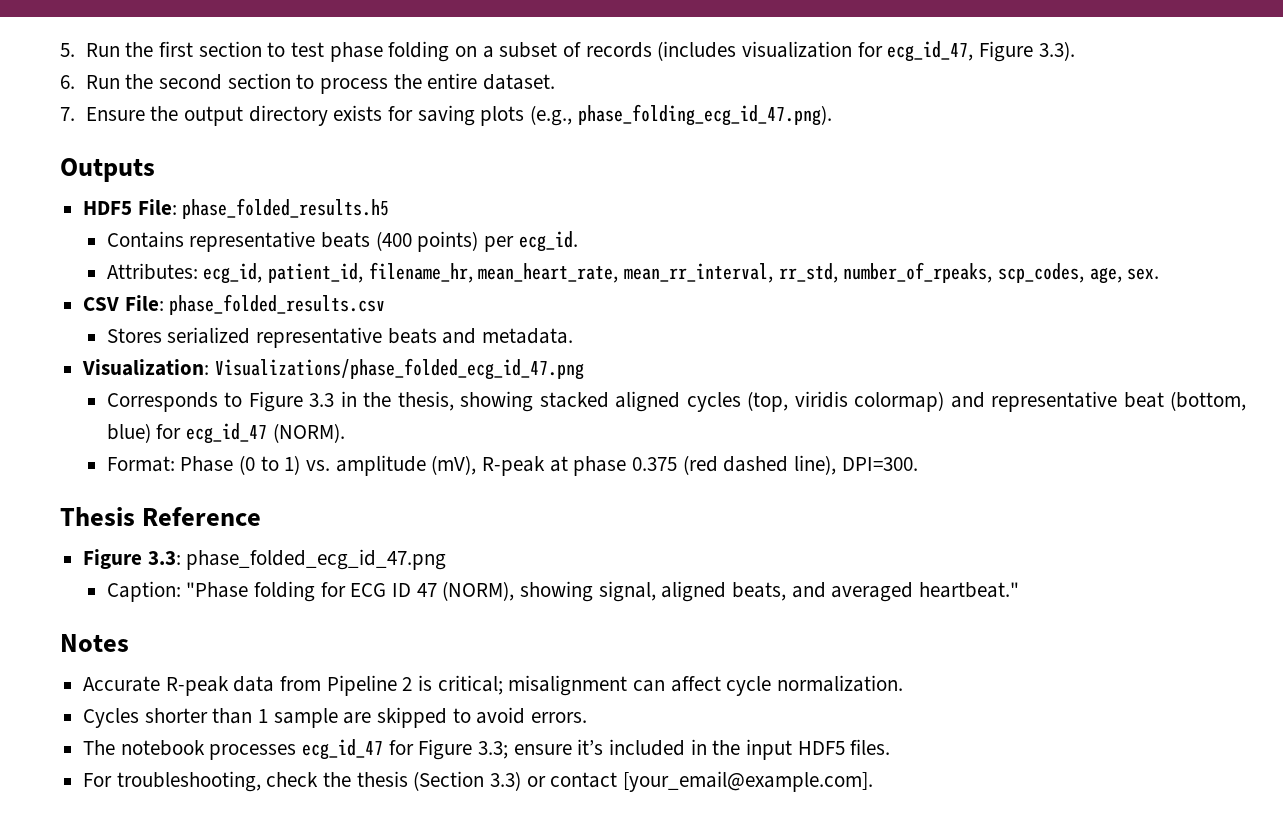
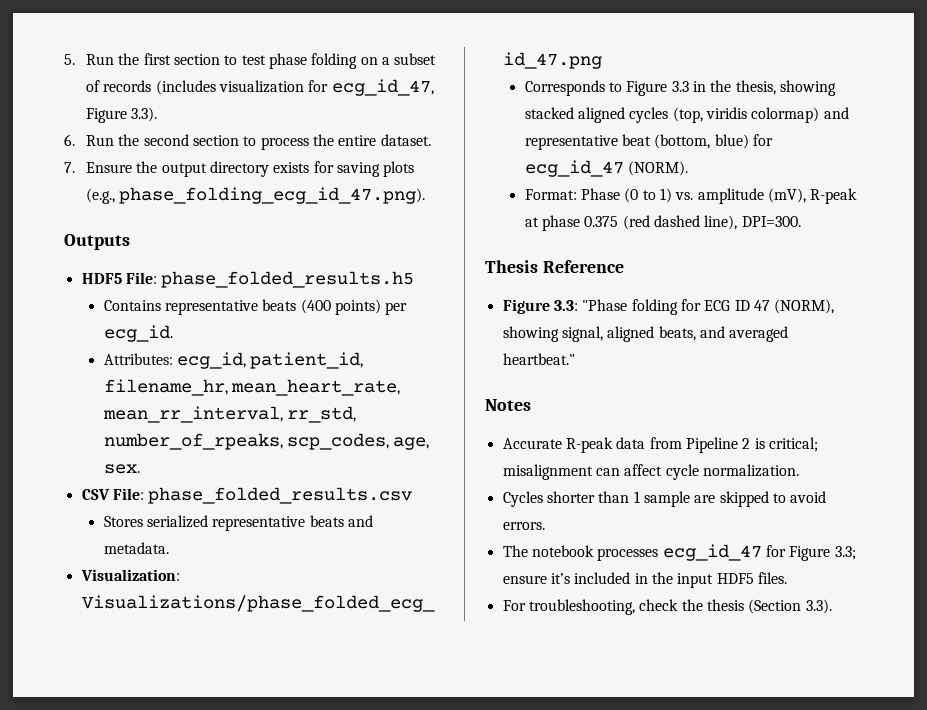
[186,549,447,570] [106,581,181,602] phase_folded_ecg_id_47.png // Caption: -> (578, 305) none
[490,771,874,792] 3.3) or contact [your_email@example.com]. -> [805,599,832,614] 3.3).

